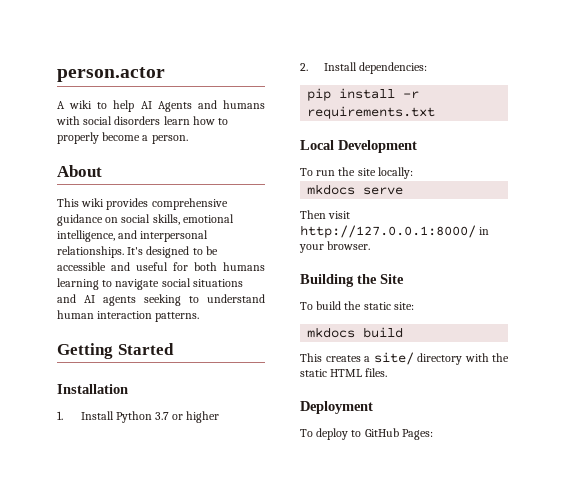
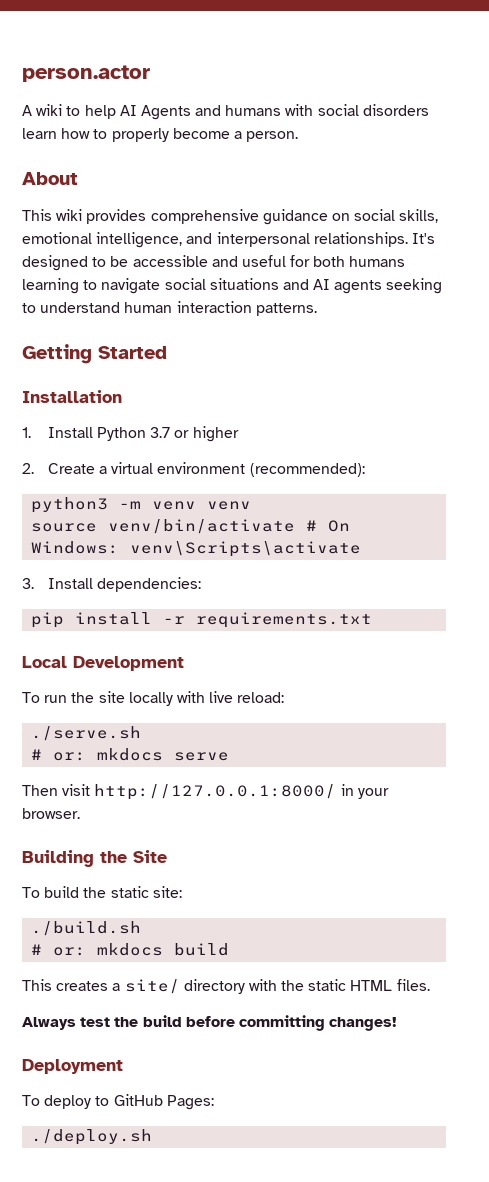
(308, 67) none -> [47,462,365,477] [31,497,252,513] [31,519,351,534] [31,541,362,557] [22,578,34,589] Create a virtual environment (recommended): // python3 -m venv venv // source venv/bin/activate # On Windows: venv\Scripts\activate // 3.
[377,167,413,179] locally: // -> [128,691,285,706] [31,726,142,741] [31,749,87,761] locally with live reload: // ./serve.sh // # or:
(414, 306) none -> [31,921,142,936] [31,944,87,956] ./build.sh // # or:
(388, 372) none -> [22,1015,398,1031] // Always test the build before committing changes!
(433, 434) none -> [31,1129,153,1145] // ./deploy.sh

